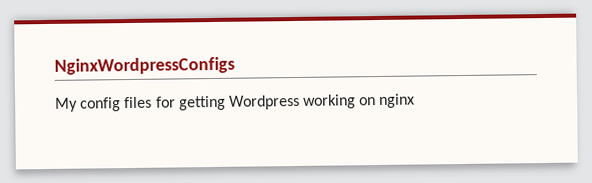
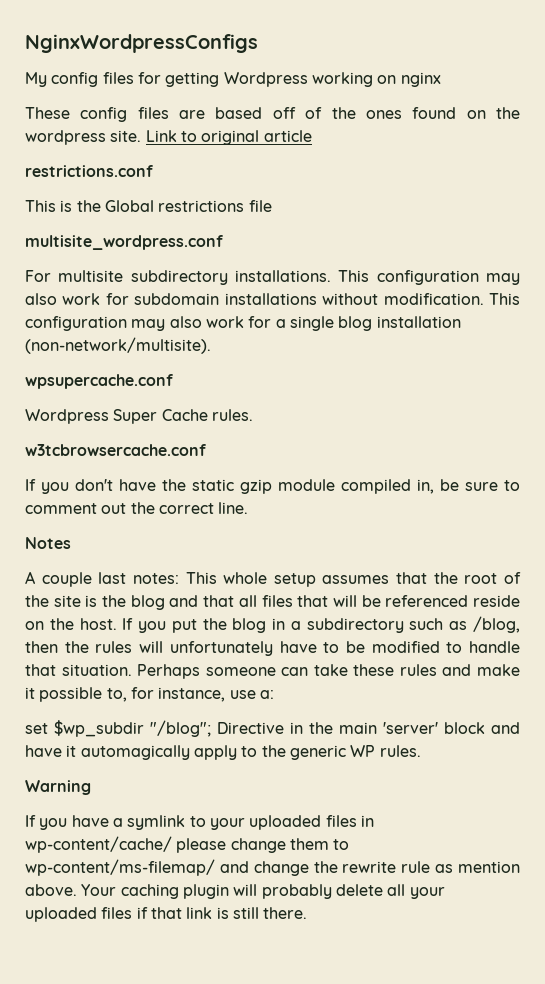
(416, 100) none -> [25,107,521,122] [25,130,312,145] [25,165,153,177] [25,200,272,212] [25,235,223,250] [25,270,520,285] [25,293,520,305] [25,316,461,331] [25,337,211,354] [25,374,173,389] [25,409,253,424] [25,444,206,456] [25,479,520,494] [25,502,249,514] [25,537,71,549] [25,571,521,587] [25,595,520,610] [25,616,520,633] [25,641,520,656] [25,664,520,679] [25,687,274,702] [25,720,520,737] [25,745,421,760] [25,780,91,795] [25,815,374,830] [25,836,350,853] [25,859,520,876] [25,884,445,899] [25,907,308,922] // These config files are based off of the ones found on the wordpress site. Link to original article // restrictions.conf // This is the Global restrictions file // multisite_wordpress.conf // For multisite subdirectory installations. This configuration may also work for subdomain installations without modification. This configuration may also work for a single blog installation (non-network/multisite). // wpsupercache.conf // Wordpress Super Cache rules. // w3tcbrowsercache.conf // If you don't have the static gzip module compiled in, be sure to comment out the correct line. // Notes // A couple last notes: This whole setup assumes that the root of the site is the blog and that all files that will be referenced reside on the host. If you put the blog in a subdirectory such as /blog, then the rules will unfortunately have to be modified to handle that situation. Perhaps someone can take these rules and make it possible to, for instance, use a: // set $wp_subdir "/blog"; Directive in the main 'server' block and have it automagically apply to the generic WP rules. // Warning // If you have a symlink to your uploaded files in wp-content/cache/ please change them to wp-content/ms-filemap/ and change the rewrite rule as mention above. Your caching plugin will probably delete all your uploaded files if that link is still there.

